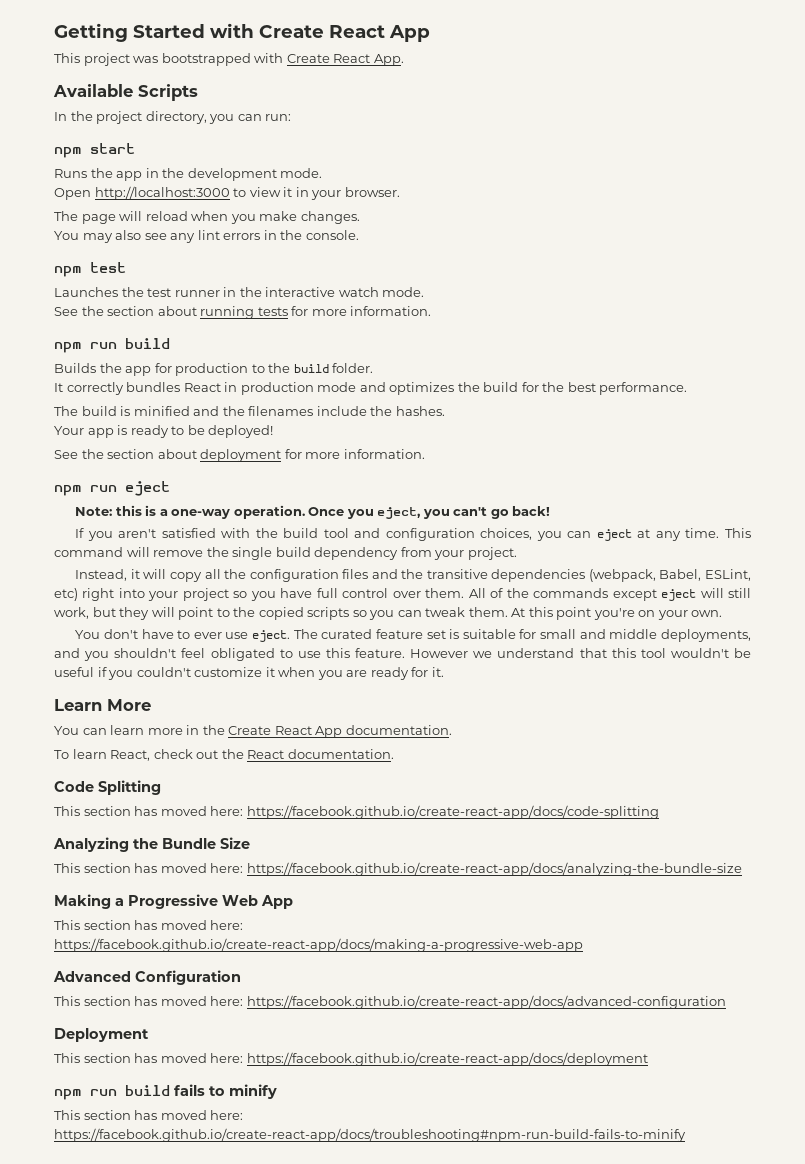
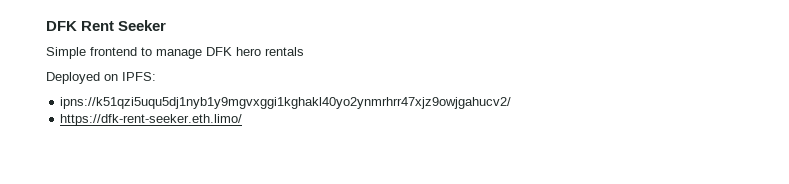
[54,23,430,42] [54,53,404,66] [53,84,198,101] [54,111,292,124] [54,143,135,158] [54,168,323,181] [54,186,400,200] [54,211,360,224] [54,230,359,243] [54,262,126,277] [54,287,425,297] [54,306,432,319] [54,338,170,353] [54,363,374,376] [54,382,688,395] [54,406,445,416] [54,425,274,438] [54,449,425,462] [54,481,170,496] [75,505,551,519] [75,528,751,541] [54,547,517,560] [75,569,751,582] [54,588,751,601] [54,607,723,620] [75,629,751,642] [54,648,751,661] [54,667,444,680] [54,699,151,711] [54,725,452,738] [54,749,394,761] [54,780,161,795] [54,805,659,819] [53,837,250,852] [54,862,742,876] [54,894,293,909] [54,920,244,930] [54,938,583,952] [53,970,241,985] [54,995,726,1009] [54,1028,149,1042] [54,1052,648,1066] [54,1084,277,1100] [54,1110,244,1120] [54,1128,686,1142] Getting Started with Create React App // This project was bootstrapped with Create React App. // Available Scripts // In the project directory, you can run: // npm start // Runs the app in the development mode. // Open http://localhost:3000 to view it in your browser. // The page will reload when you make changes. // You may also see any lint errors in the console. // npm test // Launches the test runner in the interactive watch mode. // See the section about running tests for more information. // npm run build // Builds the app for production to the build folder. // It correctly bundles React in production mode and optimizes the build for the best performance. // The build is minified and the filenames include the hashes. // Your app is ready to be deployed! // See the section about deployment for more information. // npm run eject // Note: this is a one-way operation. Once you eject, you can't go back! // If you aren't satisfied with the build tool and configuration choices, you can eject at any time. This command will remove the single build dependency from your project. // Instead, it will copy all the configuration files and the transitive dependencies (webpack, Babel, ESLint, etc) right into your project so you have full control over them. All of the commands except eject will still work, but they will point to the copied scripts so you can tweak them. At this point you're on your own. // You don't have to ever use eject. The curated feature set is suitable for small and middle deployments, and you shouldn't feel obligated to use this feature. However we understand that this tool wouldn't be useful if you couldn't customize it when you are ready for it. // Learn More // You can learn more in the Create React App documentation. // To learn React, check out the React documentation. // Code Splitting // This section has moved here: https://facebook.github.io/create-react-app/docs/code-splitting // Analyzing the Bundle Size // This section has moved here: https://facebook.github.io/create-react-app/docs/analyzing-the-bundle-size // Making a Progressive Web App // This section has moved here: https://facebook.github.io/create-react-app/docs/making-a-progressive-web-app // Advanced Configuration // This section has moved here: https://facebook.github.io/create-react-app/docs/advanced-configuration // Deployment // This section has moved here: https://facebook.github.io/create-react-app/docs/deployment // npm run build fails to minify // This section has moved here: https://facebook.github.io/create-react-app/docs/troubleshooting#npm-run-build-fails-to-minify -> [46,20,167,31] [46,47,304,59] [46,72,156,84] [60,97,512,109] [60,114,243,126] DFK Rent Seeker // Simple frontend to manage DFK hero rentals // Deployed on IPFS: // ipns://k51qzi5uqu5dj1nyb1y9mgvxggi1kghakl40yo2ynmrhrr47xjz9owjgahucv2/ // https://dfk-rent-seeker.eth.limo/

